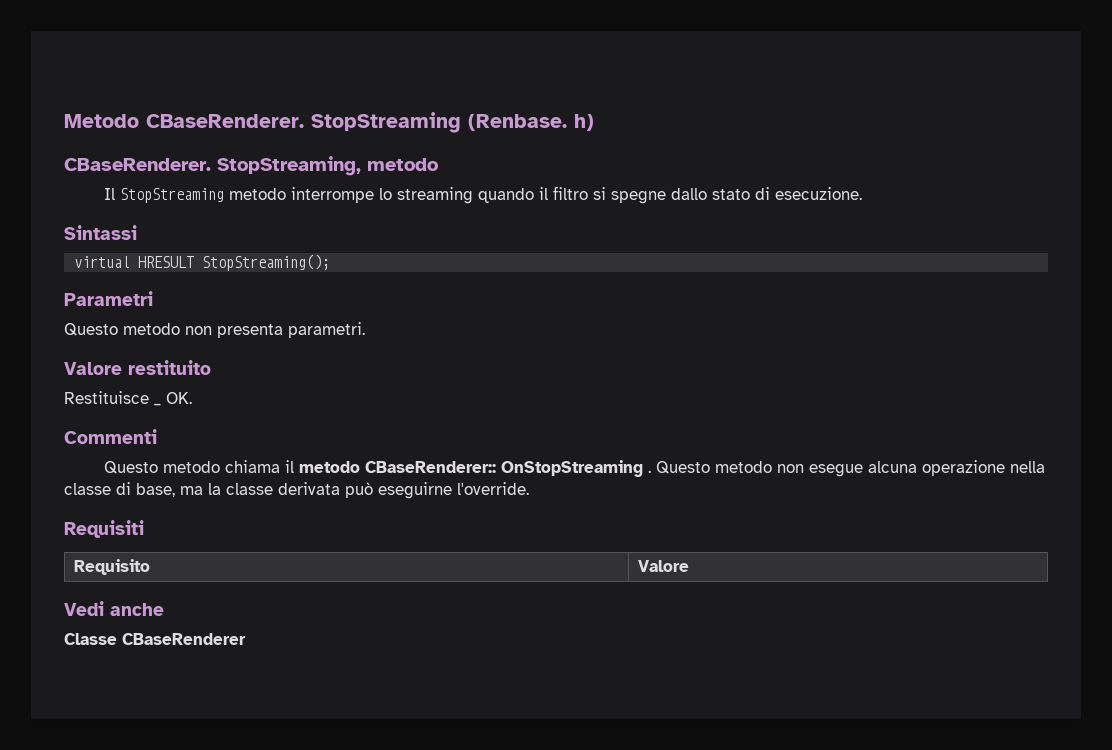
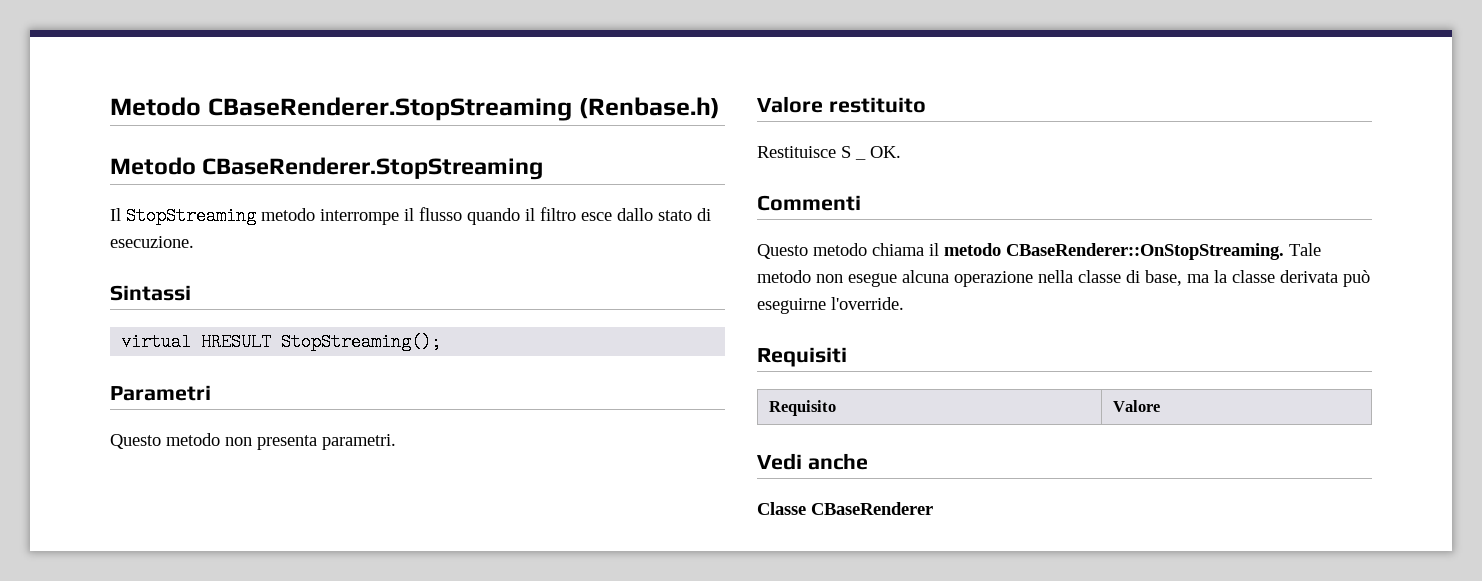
[64,112,594,133] [64,156,438,176] Metodo CBaseRenderer. StopStreaming (Renbase. h) // CBaseRenderer. StopStreaming, metodo -> [110,97,720,121] [110,157,544,180] Metodo CBaseRenderer.StopStreaming (Renbase.h) // Metodo CBaseRenderer.StopStreaming
[378,187,473,204] lo streaming -> [404,207,462,221] il flusso
[592,187,666,204] si spegne -> [581,212,612,221] esce
(149, 397) none -> [841,146,851,158] S
[364,460,710,477] CBaseRenderer:: OnStopStreaming . Questo -> [1006,243,1321,260] CBaseRenderer::OnStopStreaming. Tale

